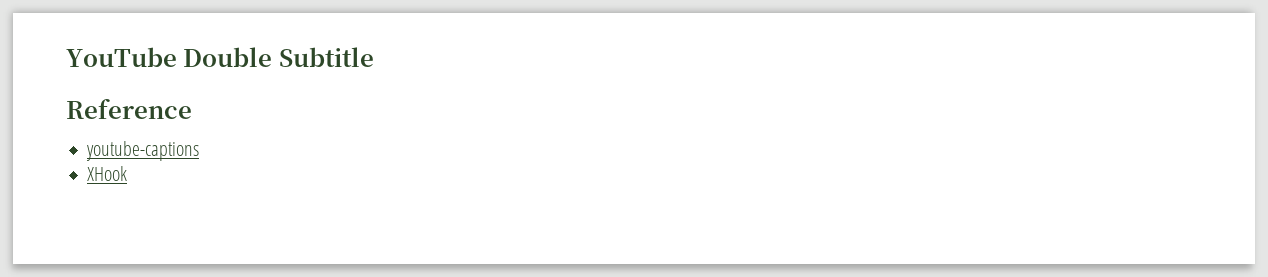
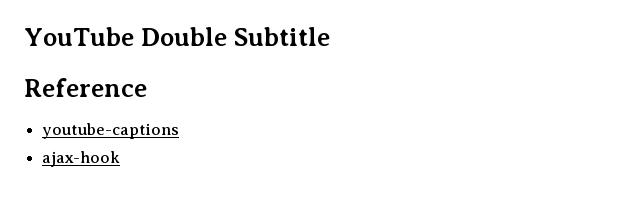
[87,166,128,181] XHook -> [42,151,121,167] ajax-hook

